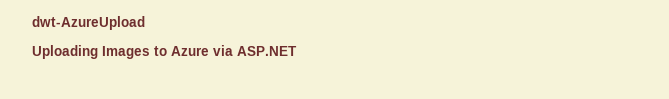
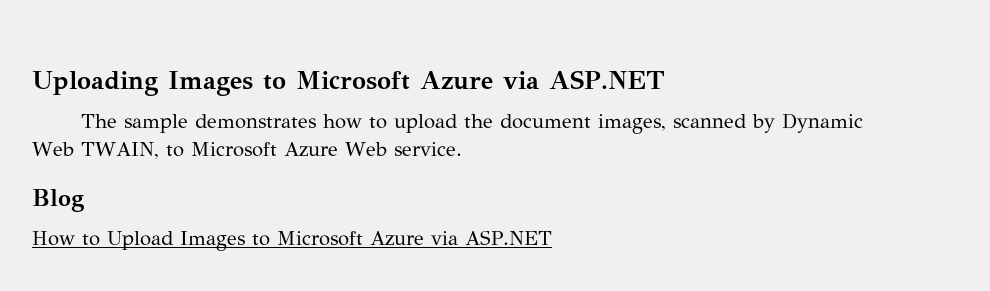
[32,16,145,30] dwt-AzureUpload // -> (32, 83) none
[171,45,297,56] Azure via ASP.NET -> [296,70,665,90] [81,113,864,134] [32,142,462,159] [32,189,84,212] [32,230,552,251] Microsoft Azure via ASP.NET // The sample demonstrates how to upload the document images, scanned by Dynamic Web TWAIN, to Microsoft Azure Web service. // Blog // How to Upload Images to Microsoft Azure via ASP.NET

